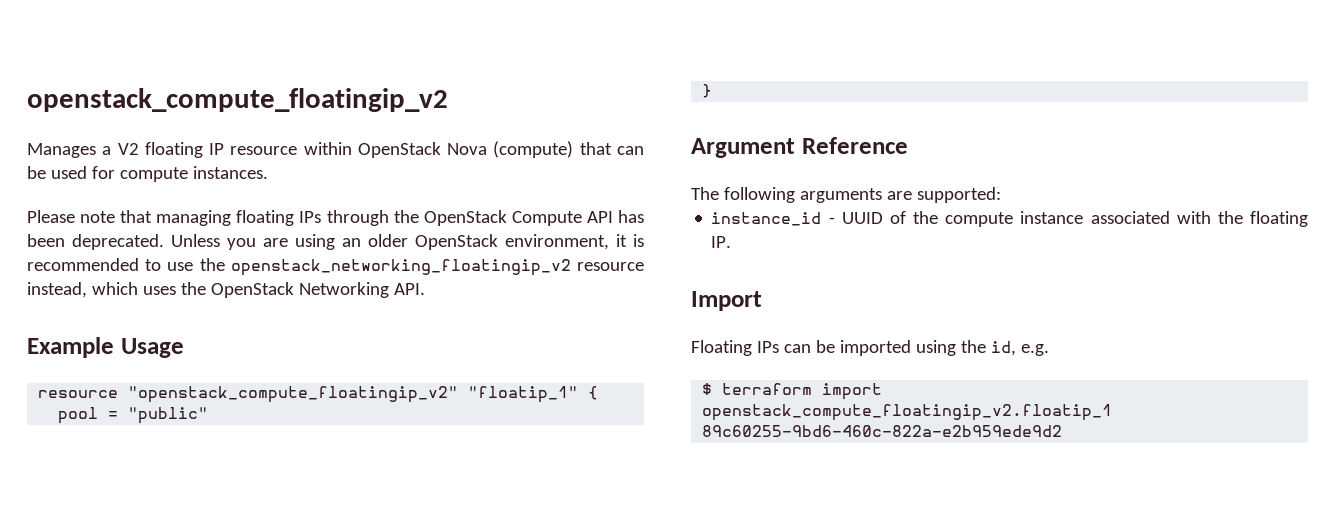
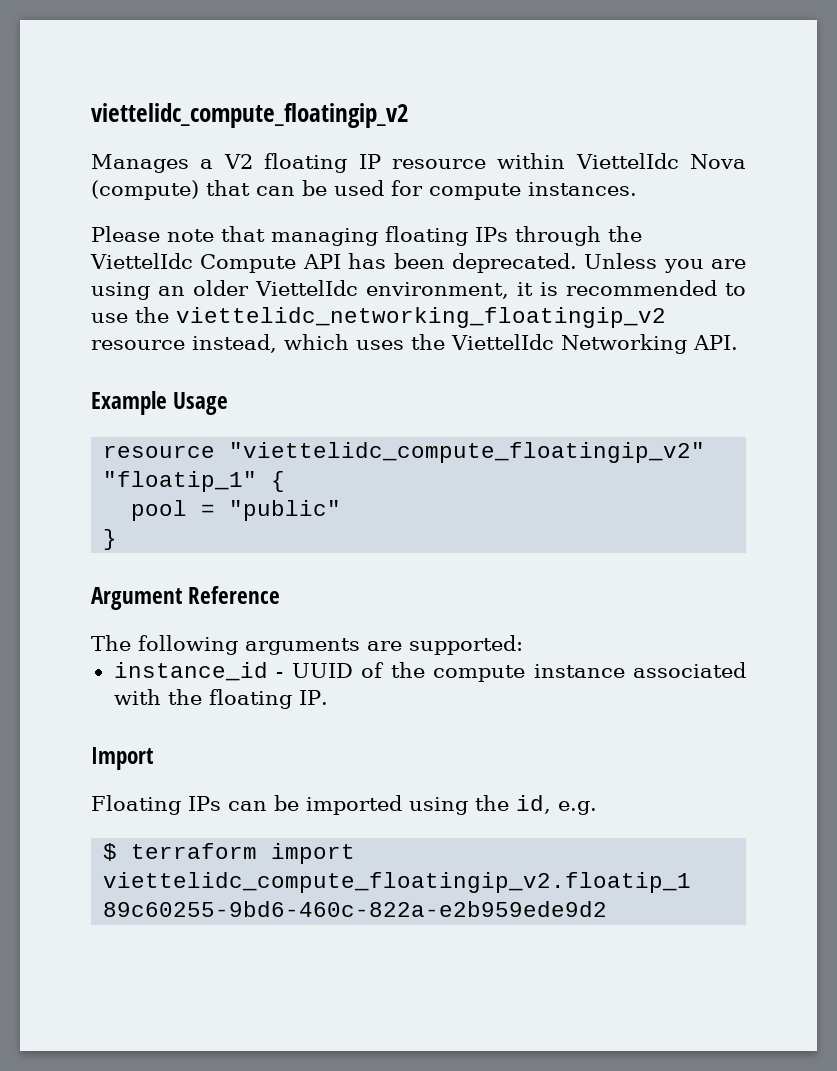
[27,88,448,112] openstack_compute_floatingip_v2 -> [91,103,409,128] viettelidc_compute_floatingip_v2
[357,142,441,158] OpenStack -> [575,153,679,169] ViettelIdc
[423,210,507,226] OpenStack -> [90,253,193,269] ViettelIdc
[415,234,498,250] OpenStack -> [255,280,358,296] ViettelIdc
[230,259,571,276] openstack_networking_floatingip_v2 -> [176,307,666,328] viettelidc_networking_floatingip_v2
[210,282,294,298] OpenStack -> [451,334,554,350] ViettelIdc
[128,386,459,403] "openstack_compute_floatingip_v2" -> [229,442,706,463] "viettelidc_compute_floatingip_v2"
[702,404,1113,421] openstack_compute_floatingip_v2.floatip_1 -> [103,872,692,893] viettelidc_compute_floatingip_v2.floatip_1

